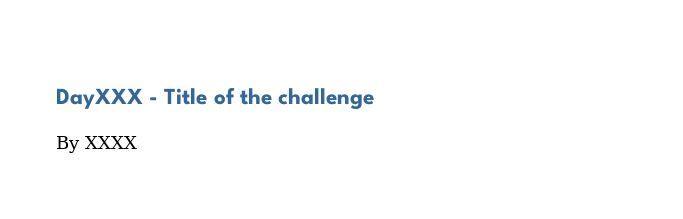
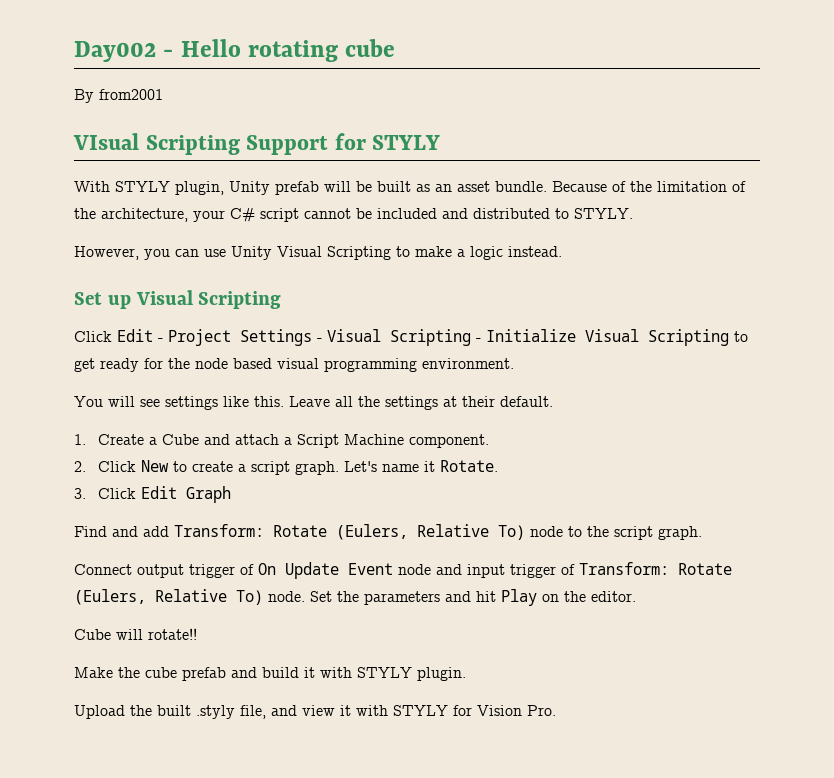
[56,87,375,110] [56,136,137,153] DayXXX - Title of the challenge // By XXXX -> [74,39,396,62] [74,89,163,103] [73,133,441,155] [74,181,746,195] [74,208,633,222] [74,246,562,260] [74,290,282,309] [74,329,748,346] [74,358,514,372] [74,396,553,410] [74,434,489,448] [74,460,498,475] [74,486,231,503] [74,524,702,540] [74,562,732,579] [74,589,636,606] [74,628,197,640] [74,667,466,681] [74,705,556,719] Day002 - Hello rotating cube // By from2001 // VIsual Scripting Support for STYLY // With STYLY plugin, Unity prefab will be built as an asset bundle. Because of the limitation of the architecture, your C# script cannot be included and distributed to STYLY. // However, you can use Unity Visual Scripting to make a logic instead. // Set up Visual Scripting // Click Edit - Project Settings - Visual Scripting - Initialize Visual Scripting to get ready for the node based visual programming environment. // You will see settings like this. Leave all the settings at their default. // 1. Create a Cube and attach a Script Machine component. // 2. Click New to create a script graph. Let's name it Rotate. // 3. Click Edit Graph // Find and add Transform: Rotate (Eulers, Relative To) node to the script graph. // Connect output trigger of On Update Event node and input trigger of Transform: Rotate (Eulers, Relative To) node. Set the parameters and hit Play on the editor. // Cube will rotate!! // Make the cube prefab and build it with STYLY plugin. // Upload the built .styly file, and view it with STYLY for Vision Pro.

